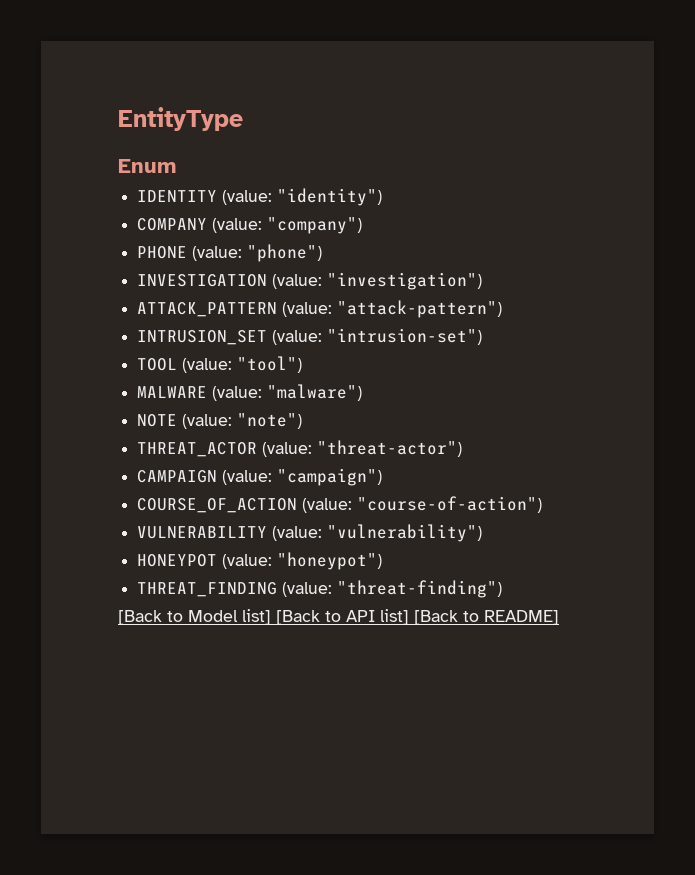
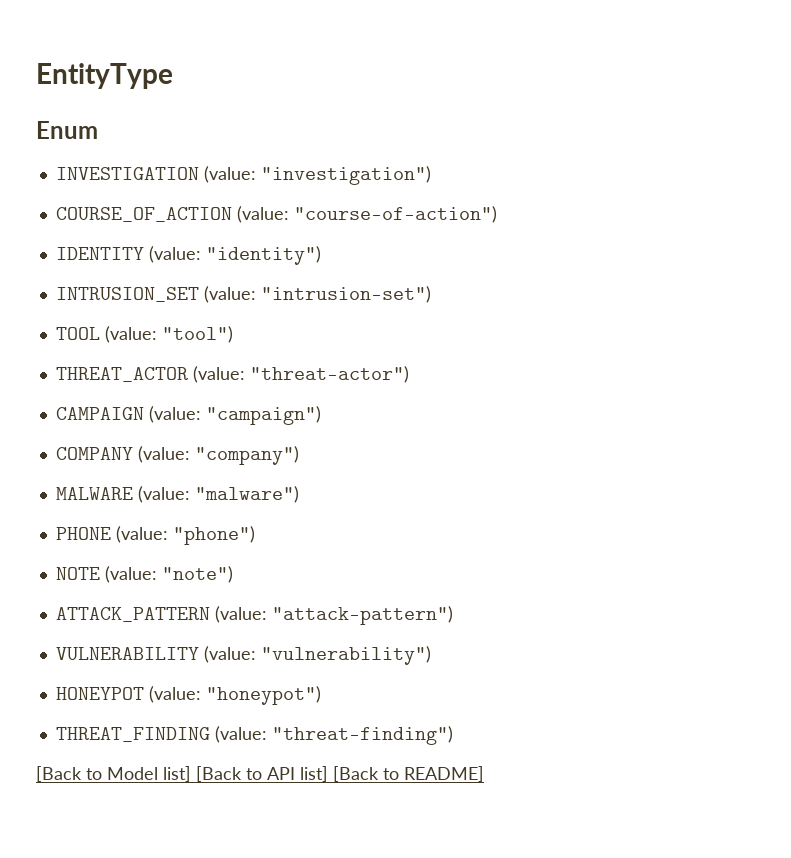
[137,188,383,206] [137,217,363,234] [137,244,323,262] [137,272,483,290] [137,300,503,318] IDENTITY (value: "identity") // COMPANY (value: "company") // PHONE (value: "phone") // INVESTIGATION (value: "investigation") // ATTACK_PATTERN (value: "attack-pattern") -> [55,166,431,185] [55,206,497,223] [55,246,321,265] INVESTIGATION (value: "investigation") // COURSE_OF_ACTION (value: "course-of-action") // IDENTITY (value: "identity")
[137,384,363,401] [137,413,303,429] // MALWARE (value: "malware") // NOTE (value: "note") -> (233, 334) none
[137,496,543,513] COURSE_OF_ACTION (value: "course-of-action") -> [55,446,299,465] [55,486,299,503] [55,526,255,545] [55,566,233,583] [55,606,453,625] COMPANY (value: "company") // MALWARE (value: "malware") // PHONE (value: "phone") // NOTE (value: "note") // ATTACK_PATTERN (value: "attack-pattern")

